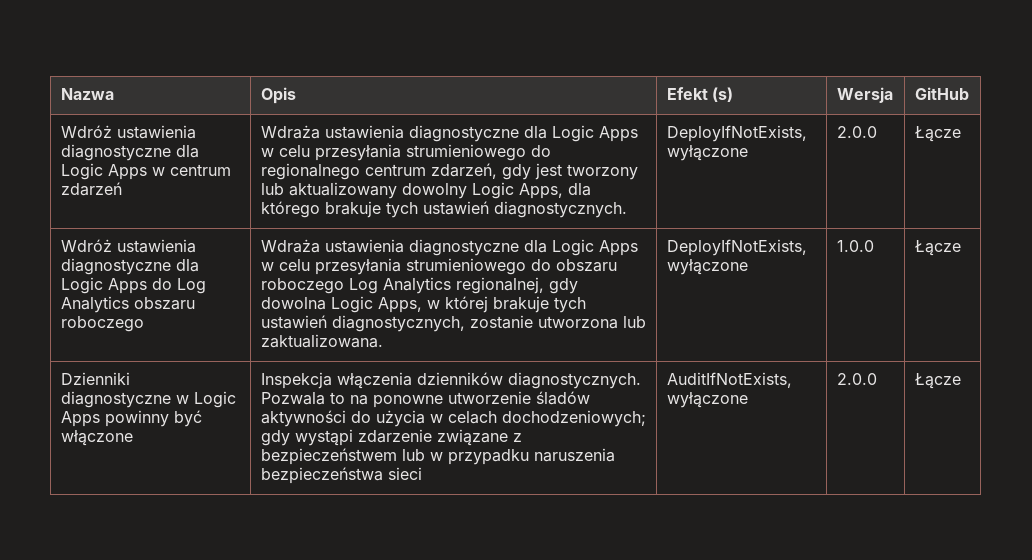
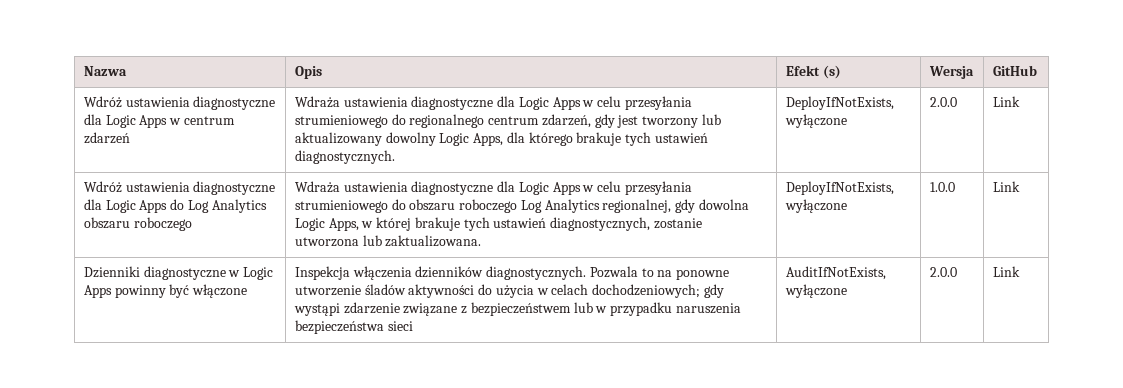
[914,126,961,142] Łącze -> [992,96,1020,107] Link
[914,240,961,256] Łącze -> [992,181,1020,192] Link
[914,373,961,389] Łącze -> [992,266,1020,277] Link

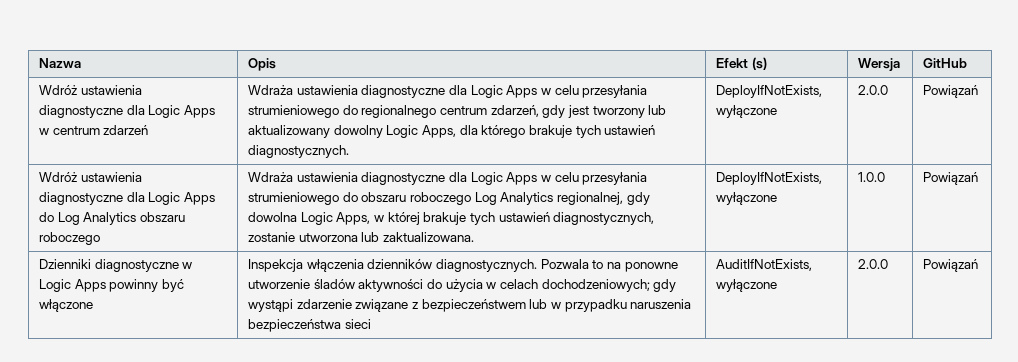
[992,96,1020,107] Link -> [923,85,979,98] Powiązań
[992,181,1020,192] Link -> [923,172,979,185] Powiązań
[992,266,1020,277] Link -> [923,259,979,272] Powiązań

